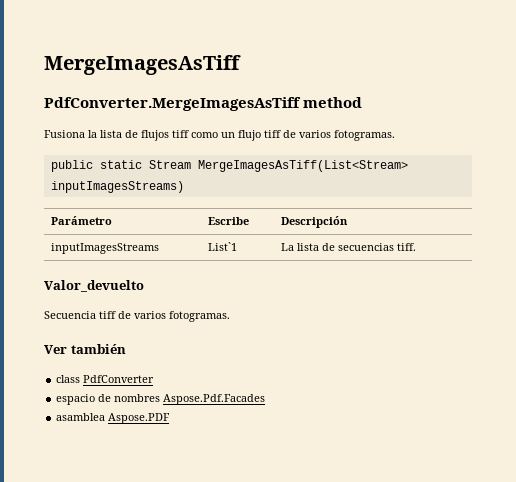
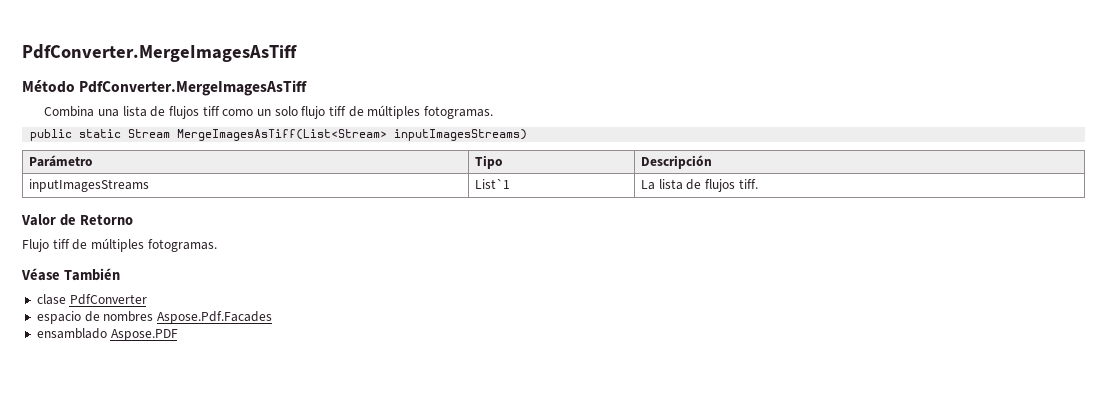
[44,55,241,75] [44,97,363,111] [44,130,97,138] MergeImagesAsTiff // PdfConverter.MergeImagesAsTiff method // Fusiona la -> [22,44,297,62] [22,80,308,96] [44,106,120,117] PdfConverter.MergeImagesAsTiff // Método PdfConverter.MergeImagesAsTiff // Combina una
(235, 135) none -> [274,106,298,116] solo
[299,130,331,138] varios -> [367,105,421,119] múltiples
[208,217,250,225] Escribe -> [475,155,504,169] Tipo
[338,243,395,251] secuencias -> [705,179,736,192] flujos
[44,280,144,292] [44,311,230,322] [44,344,126,354] [56,375,81,383] Valor_devuelto // Secuencia tiff de varios fotogramas. // Ver también // class -> [21,214,133,226] [22,238,217,252] [21,268,120,281] [36,294,66,305] Valor de Retorno // Flujo tiff de múltiples fotogramas. // Véase También // clase
[56,413,106,421] asamblea -> [36,328,107,339] ensamblado

